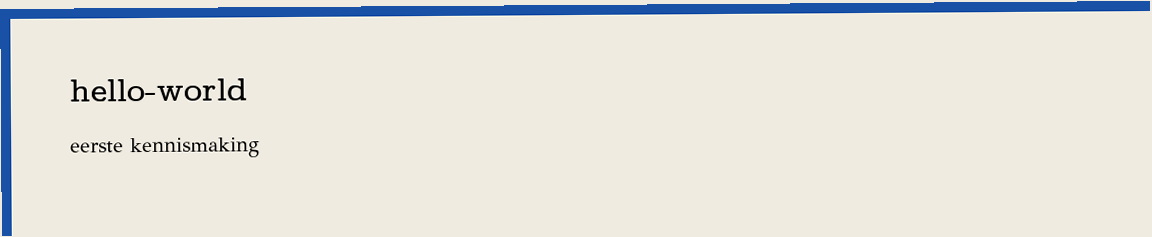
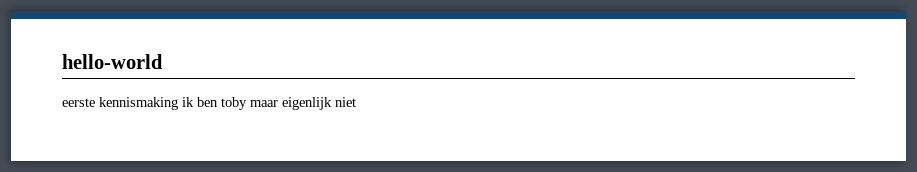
(260, 148) none -> [182,97,356,110] ik ben toby maar eigenlijk niet

